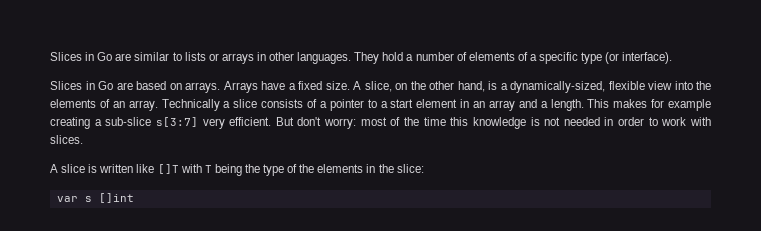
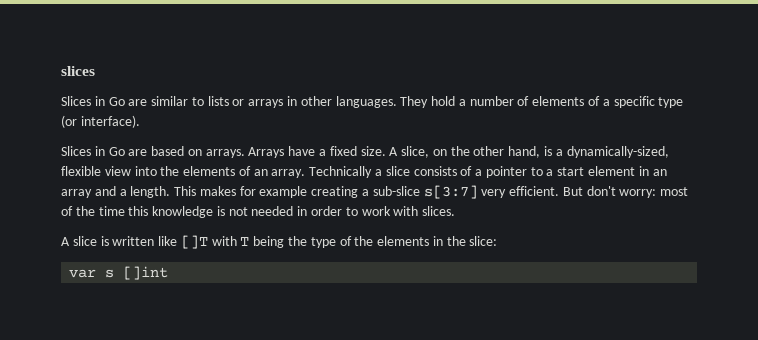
(50, 56) none -> [61,66,95,76] slices //

